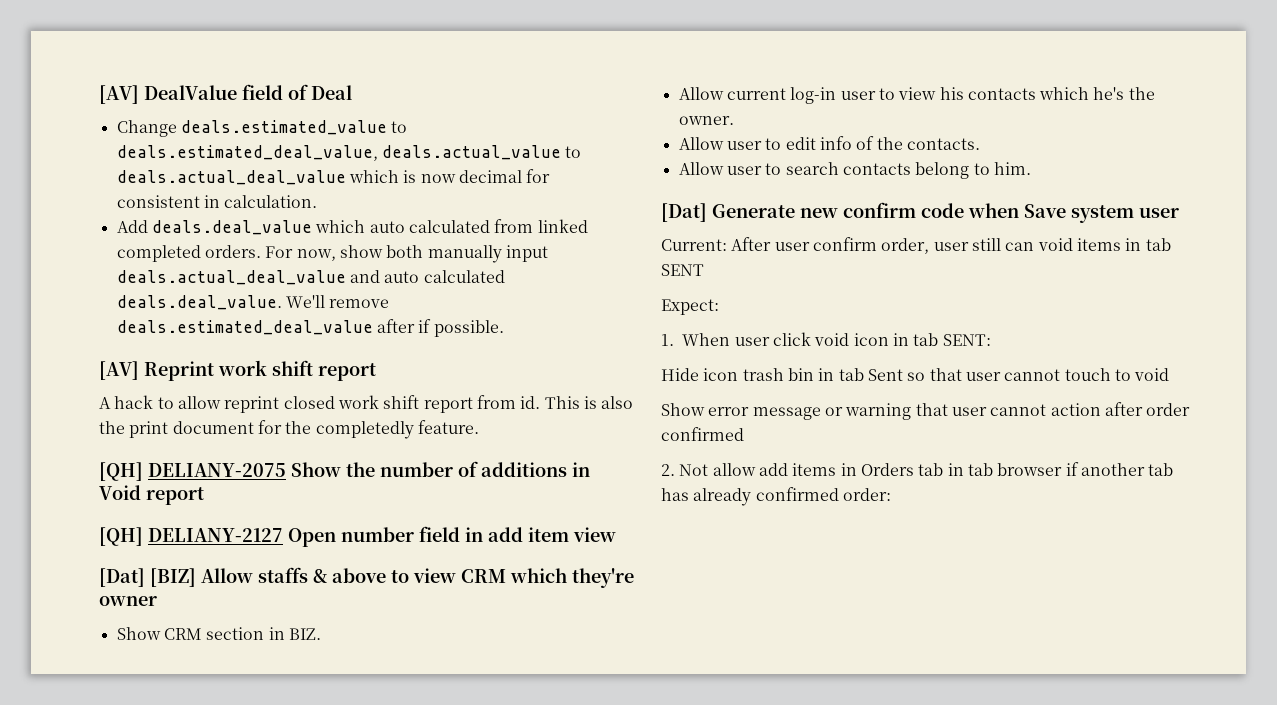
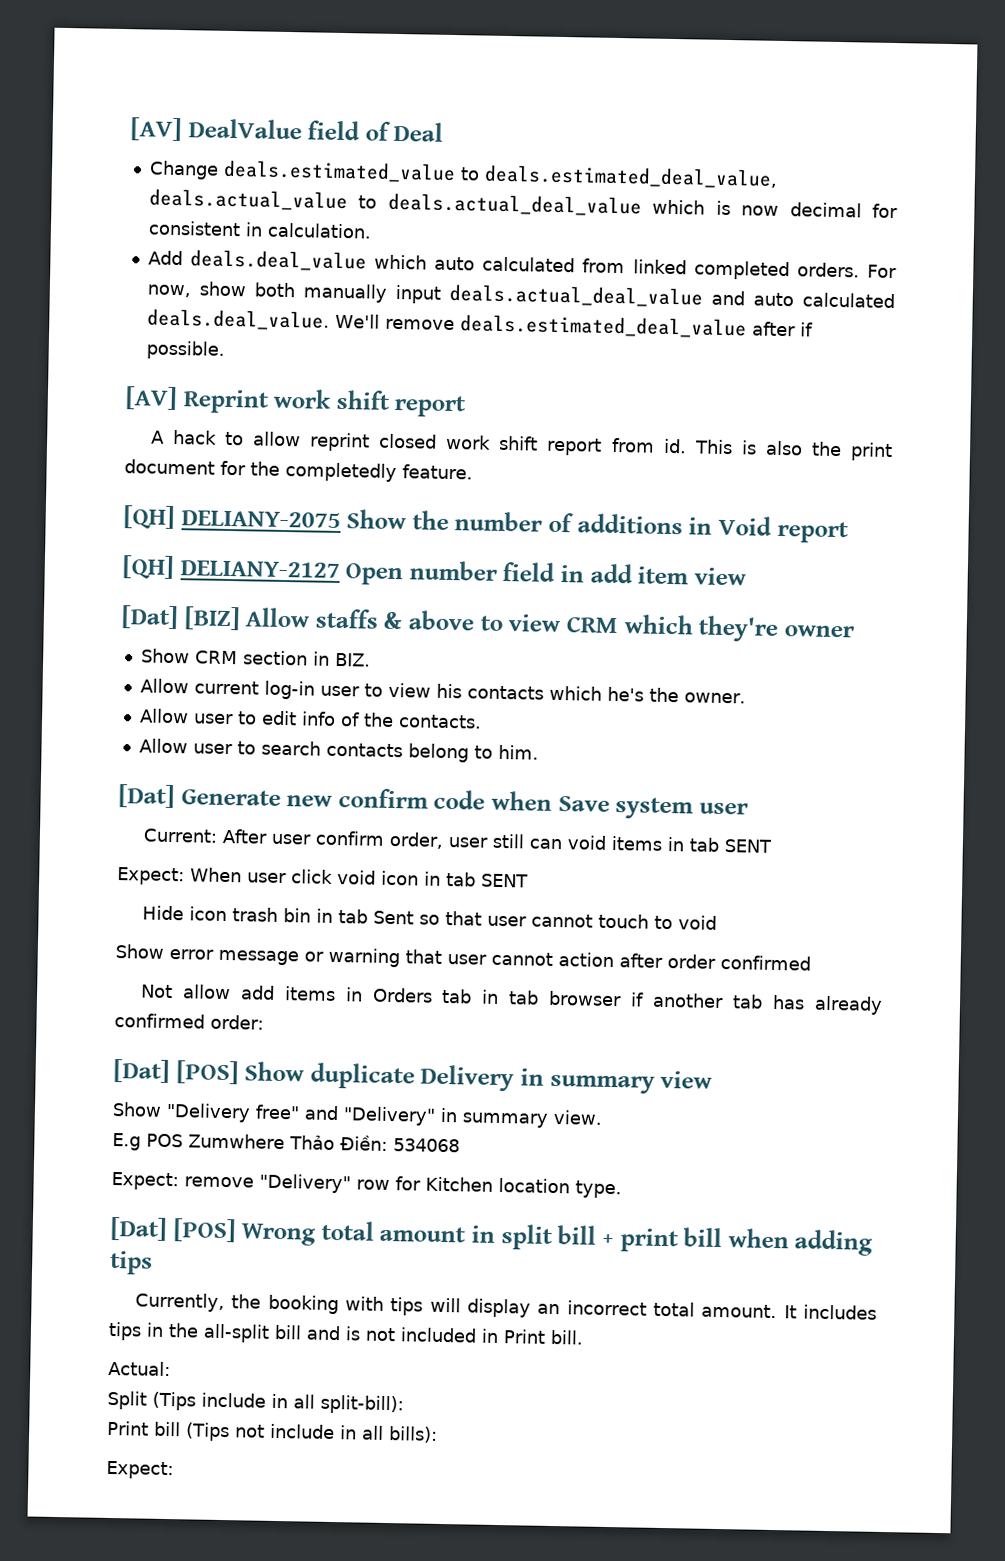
[661,334,674,346] // 1. -> (185, 876) none
[942,334,991,346] SENT: -> [481,873,529,888] SENT
[661,464,675,476] 2. -> (811, 962) none
(891, 494) none -> [113,1058,713,1094] [112,1101,603,1128] [112,1132,460,1153] [111,1171,622,1199] [110,1216,874,1256] [109,1250,153,1275] [134,1292,877,1320] [108,1321,584,1345] [108,1360,171,1377] [107,1390,404,1415] [107,1420,438,1443] [106,1460,174,1480] // [Dat] [POS] Show duplicate Delivery in summary view // Show "Delivery free" and "Delivery" in summary view. // E.g POS Zumwhere Thảo Điền: 534068 // Expect: remove "Delivery" row for Kitchen location type. // [Dat] [POS] Wrong total amount in split bill + print bill when adding tips // Currently, the booking with tips will display an incorrect total amount. It includes tips in the all-split bill and is not included in Print bill. // Actual: // Split (Tips include in all split-bill): // Print bill (Tips not include in all bills): // Expect:

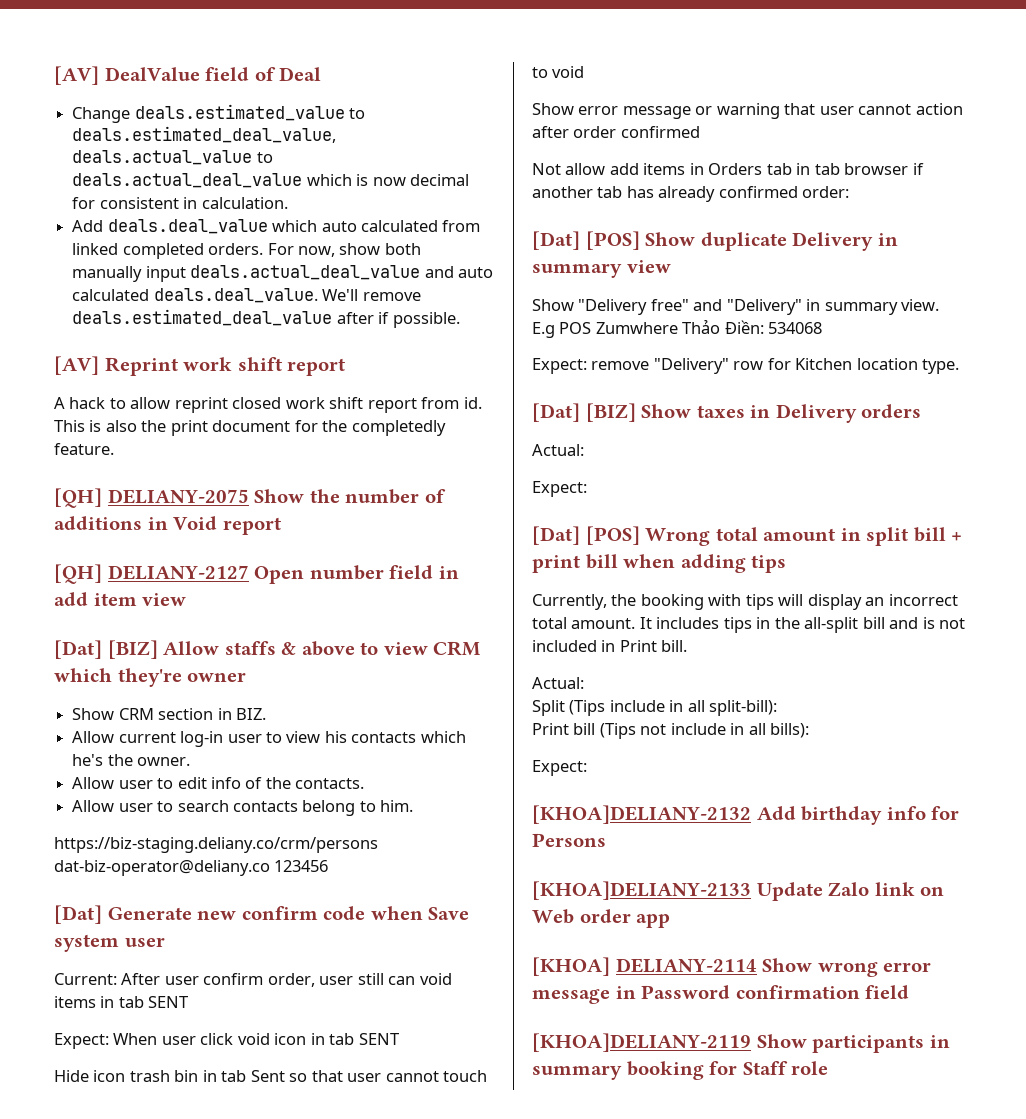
(539, 752) none -> [54,837,378,853] [54,860,329,876] // https://biz-staging.deliany.co/crm/persons dat-biz-operator@deliany.co 123456
(622, 1189) none -> [532,403,922,423] [532,444,584,456] [532,481,587,497] // [Dat] [BIZ] Show taxes in Delivery orders // Actual: // Expect:
(174, 1470) none -> [532,805,960,825] [532,833,606,847] [532,881,945,901] [532,909,671,928] [532,957,932,977] [532,985,910,1004] [532,1033,950,1053] [532,1061,829,1080] // [KHOA]DELIANY-2132 Add birthday info for Persons // [KHOA]DELIANY-2133 Update Zalo link on Web order app // [KHOA] DELIANY-2114 Show wrong error message in Password confirmation field // [KHOA]DELIANY-2119 Show participants in summary booking for Staff role

